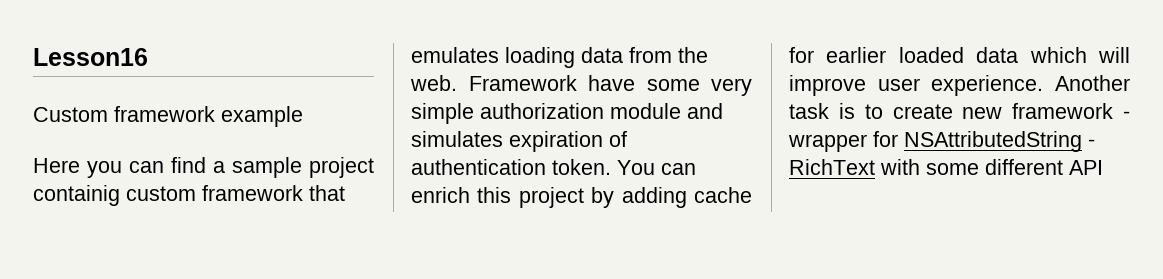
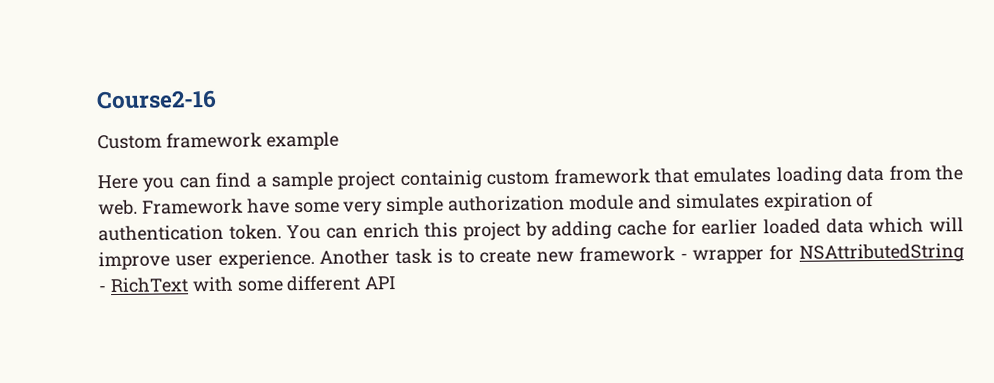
[33,48,148,66] Lesson16 -> [96,89,217,110] Course2-16

